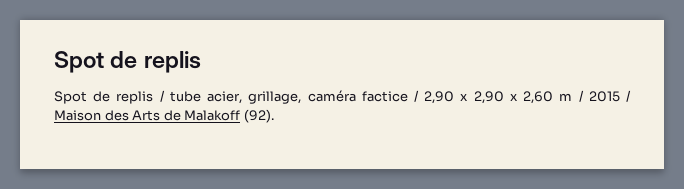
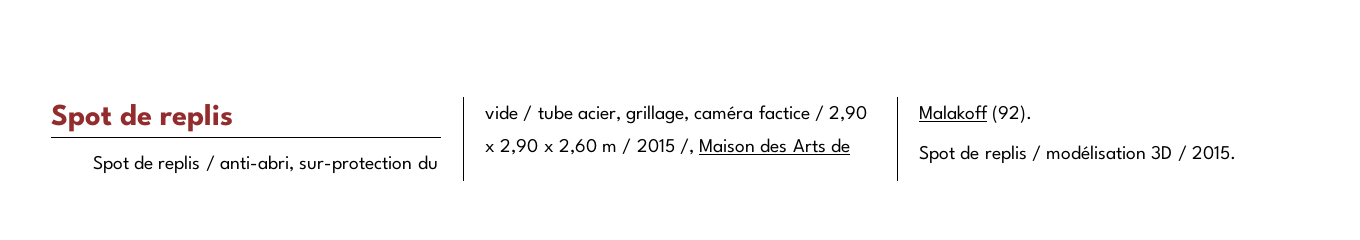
(165, 96) none -> [219,155,438,174] [485,105,533,121] anti-abri, sur-protection du vide /
[626,90,631,102] / -> [679,138,694,155] /,
(274, 116) none -> [919,145,1236,164] // Spot de replis / modélisation 3D / 2015.

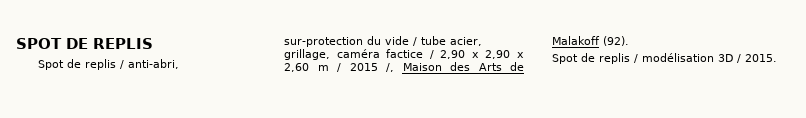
[51,104,234,132] Spot de replis -> [16,38,153,49] SPOT DE REPLIS

